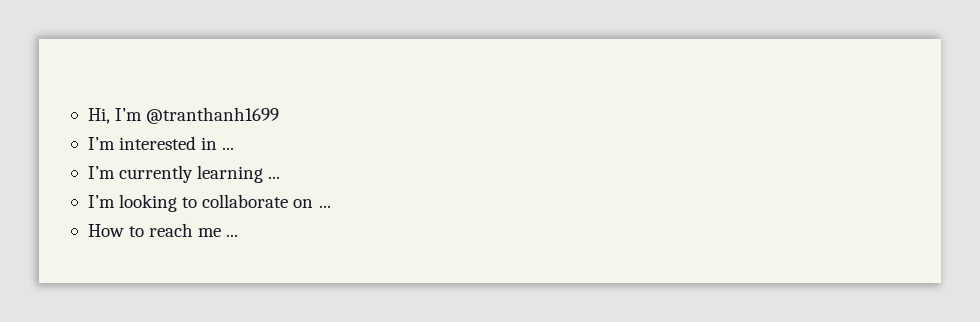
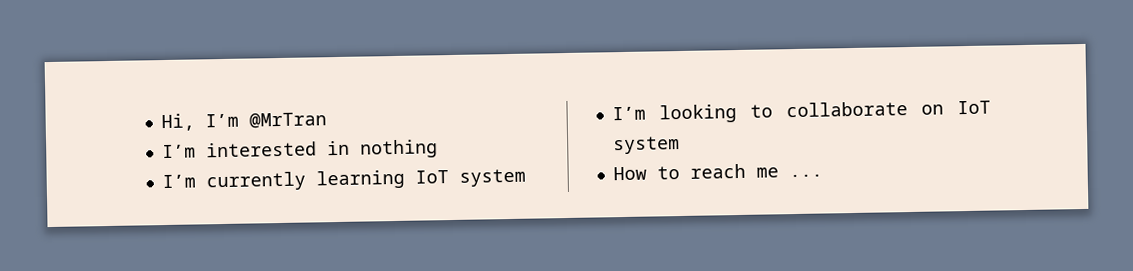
[146,107,280,124] @tranthanh1699 -> [248,112,327,129] @MrTran
[222,147,235,150] ... -> [359,139,438,159] nothing
[268,176,281,179] ... -> [414,168,526,187] IoT system
[318,205,331,208] ... -> [957,100,991,115] [612,136,680,155] IoT system

